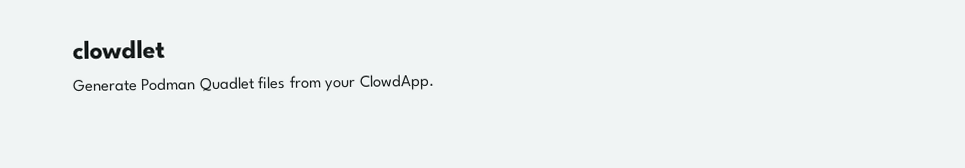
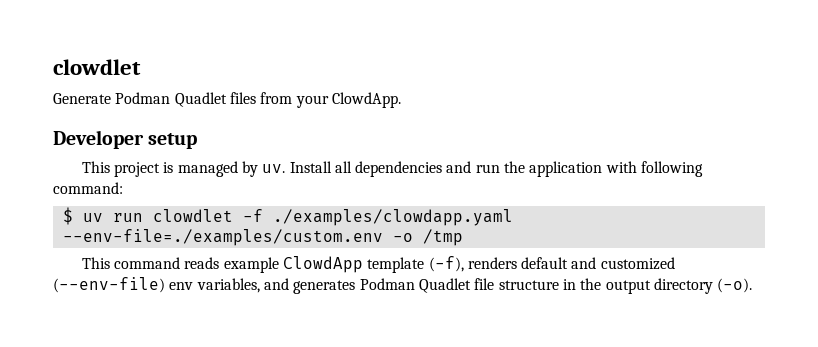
(435, 82) none -> [53,130,198,149] [81,161,704,177] [53,182,123,194] [62,207,513,226] [62,229,463,246] [81,256,675,273] [53,277,753,294] // Developer setup // This project is managed by uv. Install all dependencies and run the application with following command: // $ uv run clowdlet -f ./examples/clowdapp.yaml --env-file=./examples/custom.env -o /tmp // This command reads example ClowdApp template (-f), renders default and customized (--env-file) env variables, and generates Podman Quadlet file structure in the output directory (-o).

